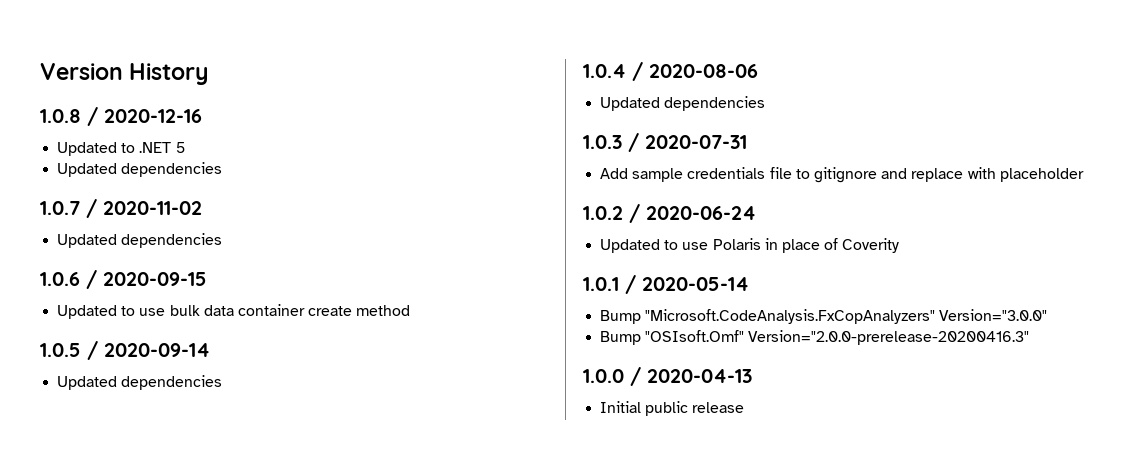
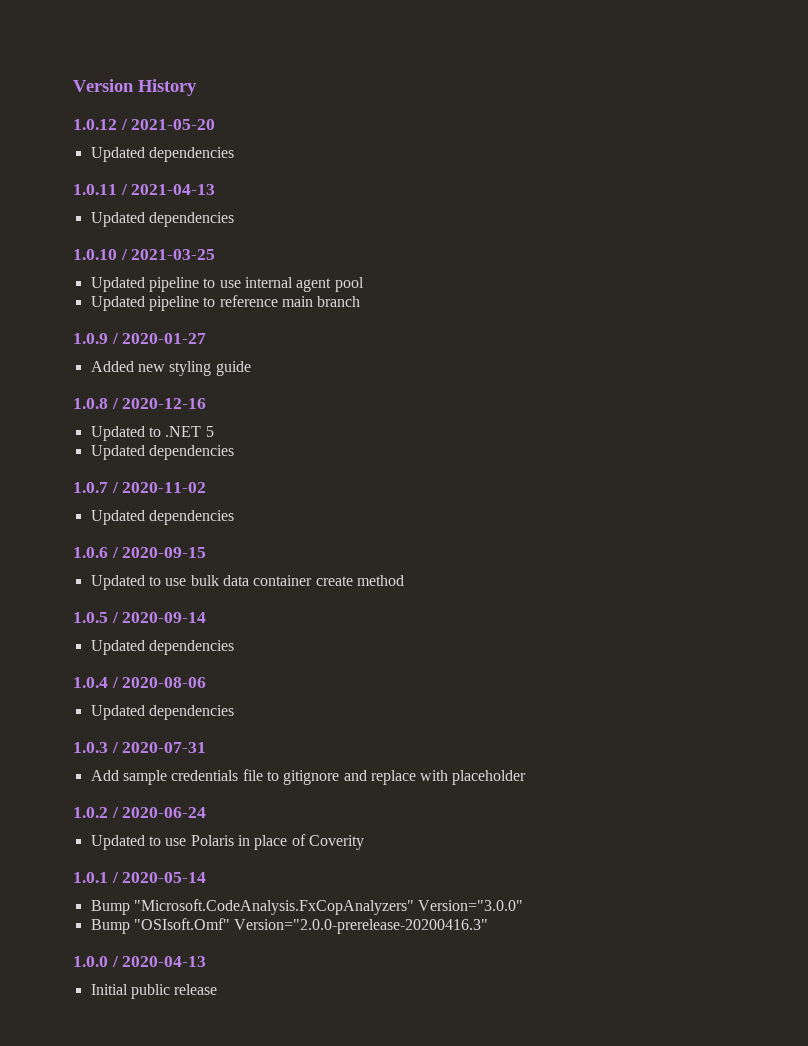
(210, 74) none -> [73,119,216,130] [90,147,234,162] [73,184,216,195] [90,212,234,227] [73,249,216,260] [90,277,364,292] [90,295,361,311] [73,333,207,344] [90,361,251,376] // 1.0.12 / 2021-05-20 // Updated dependencies // 1.0.11 / 2021-04-13 // Updated dependencies // 1.0.10 / 2021-03-25 // Updated pipeline to use internal agent pool // Updated pipeline to reference main branch // 1.0.9 / 2020-01-27 // Added new styling guide

